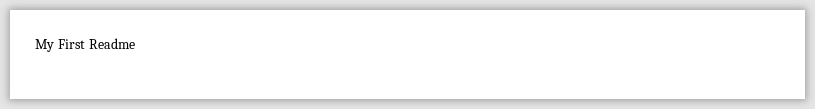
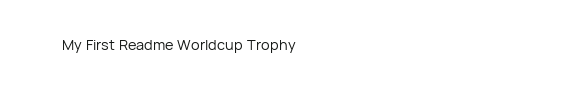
(135, 43) none -> [176,40,296,53] Worldcup Trophy

